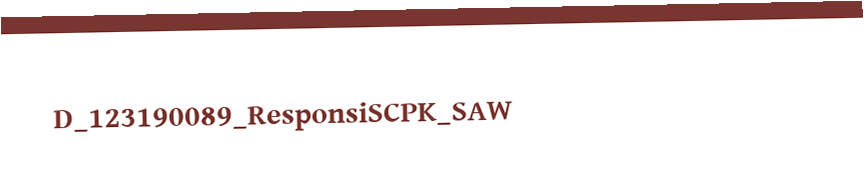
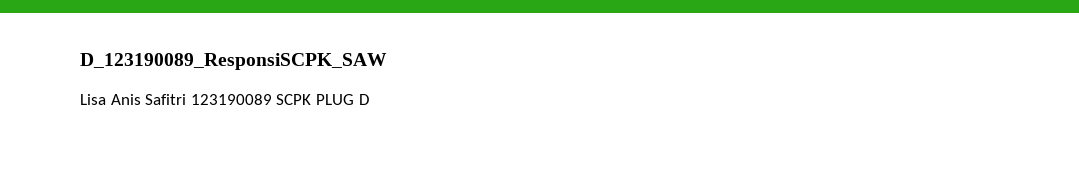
(513, 117) none -> [80,94,369,105] // Lisa Anis Safitri 123190089 SCPK PLUG D

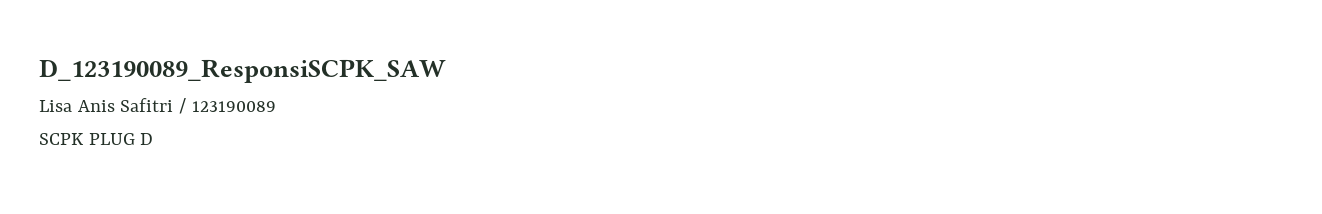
(187, 99) none -> [179,98,187,114] /
(272, 99) none -> (276, 106) //

